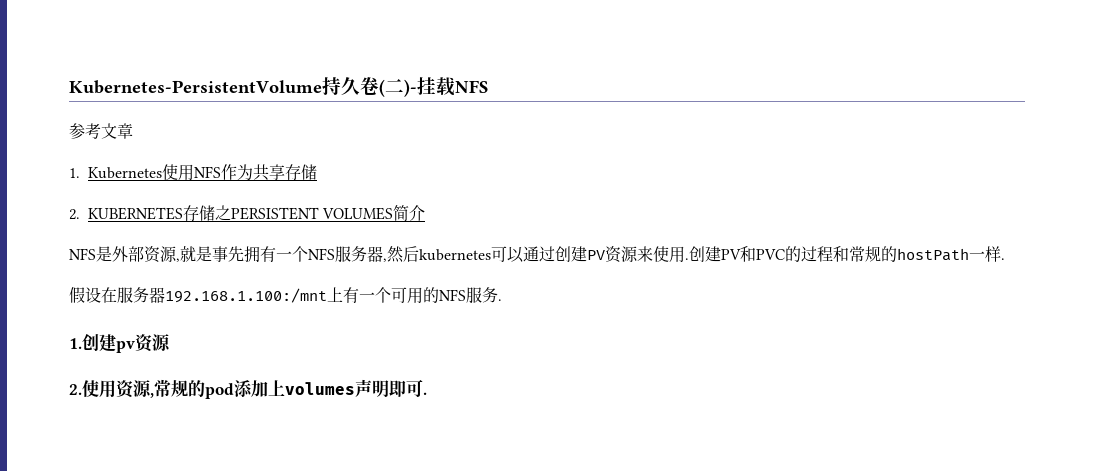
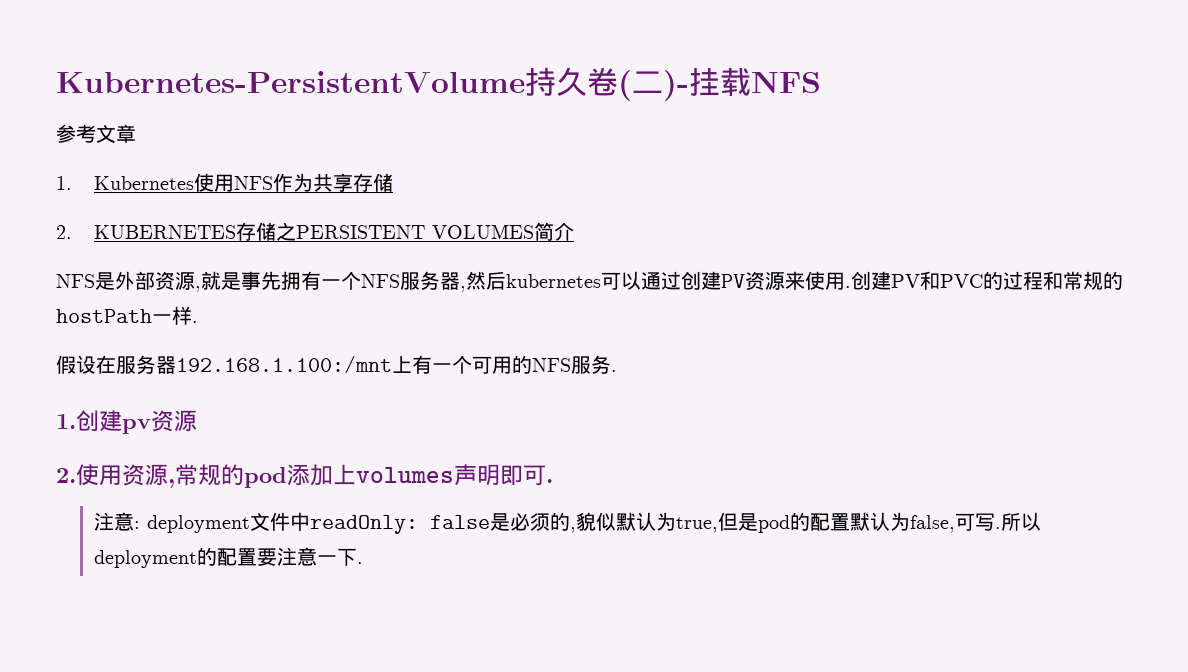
(427, 393) none -> [93,512,1041,534] [93,547,363,568] // 注意: deployment文件中readOnly: false是必须的,貌似默认为true,但是pod的配置默认为false,可写.所以deployment的配置要注意一下.

